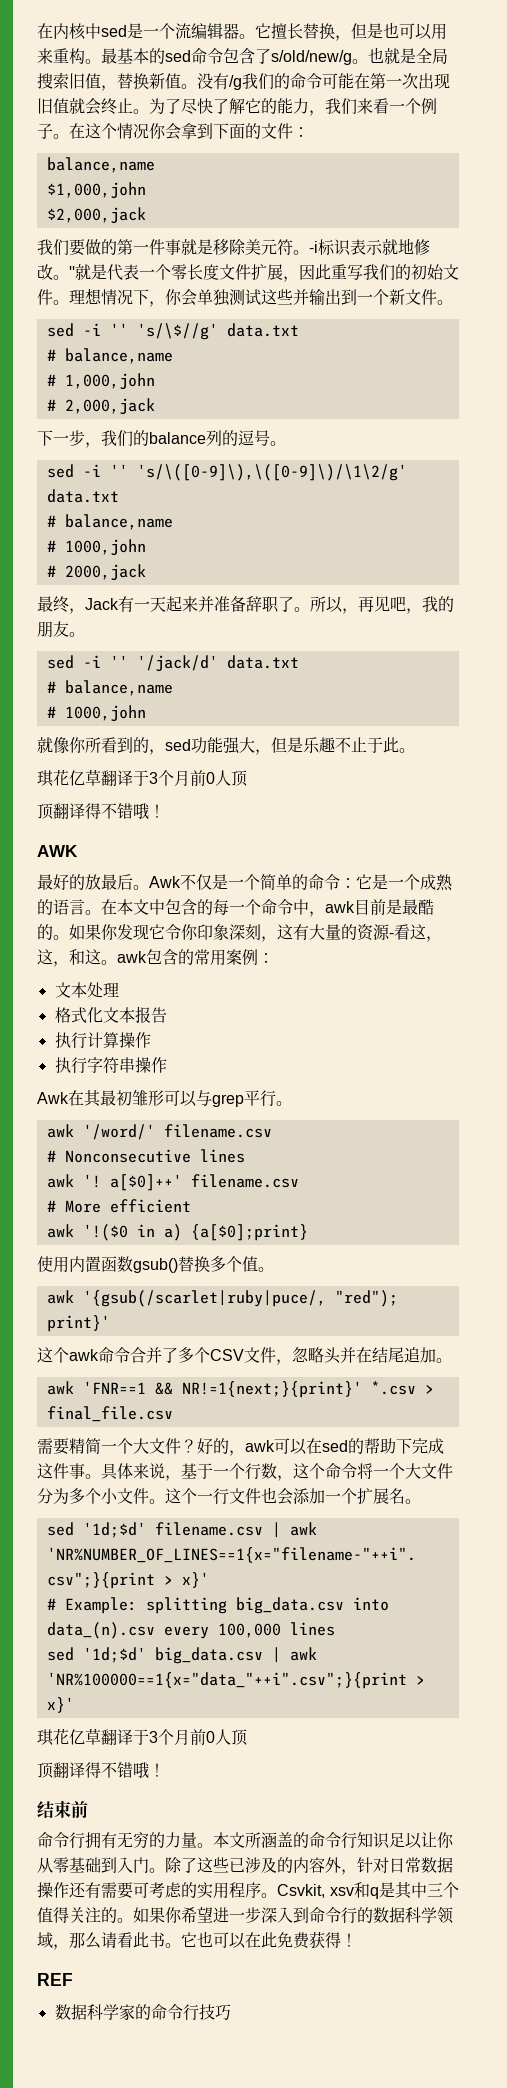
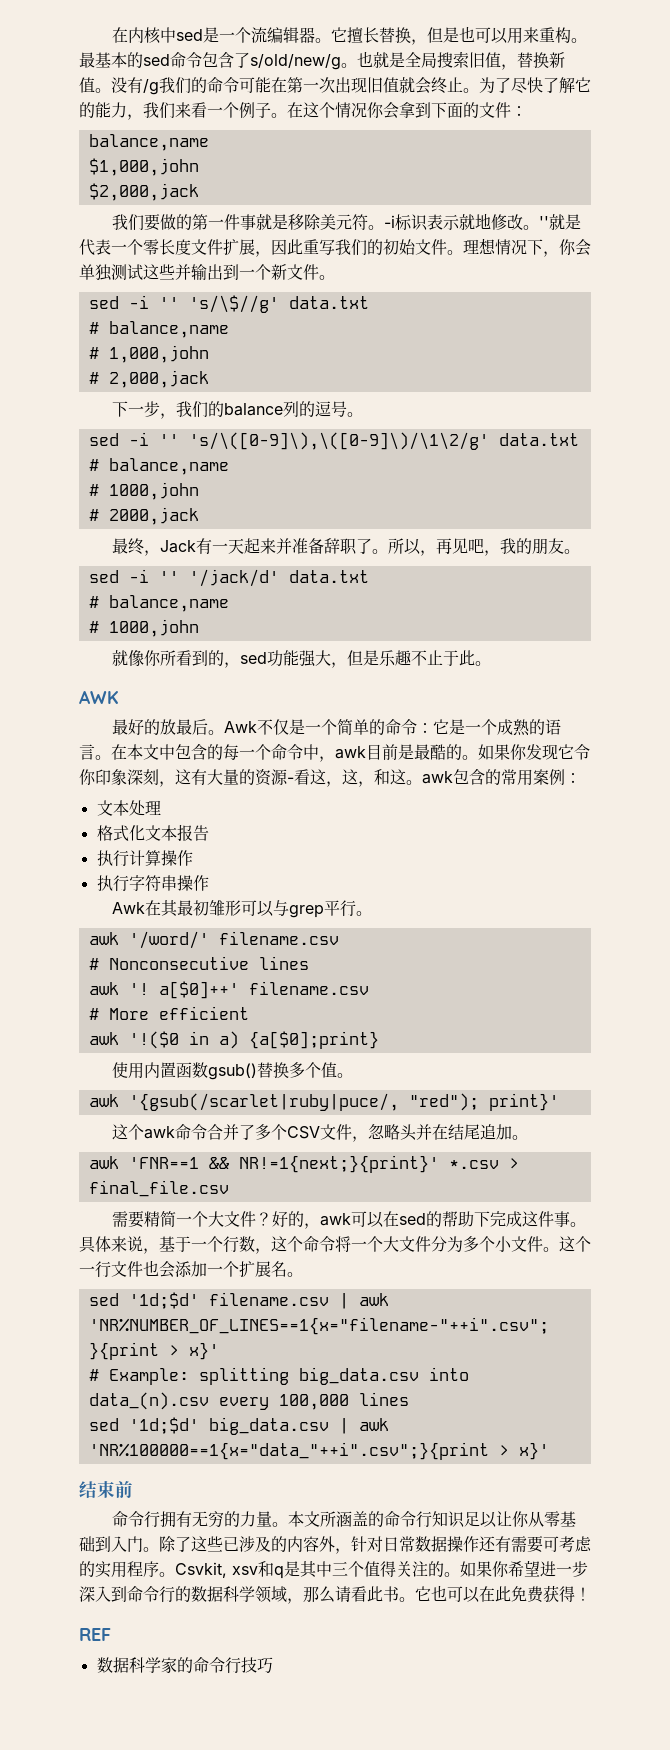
[37,769,248,787] [37,803,165,820] // 琪花亿草翻译于3个月前0人顶 // 顶翻译得不错哦！ -> (492, 663) none
[37,1728,248,1746] [37,1762,165,1779] // 琪花亿草翻译于3个月前0人顶 // 顶翻译得不错哦！ -> (549, 1451) none

